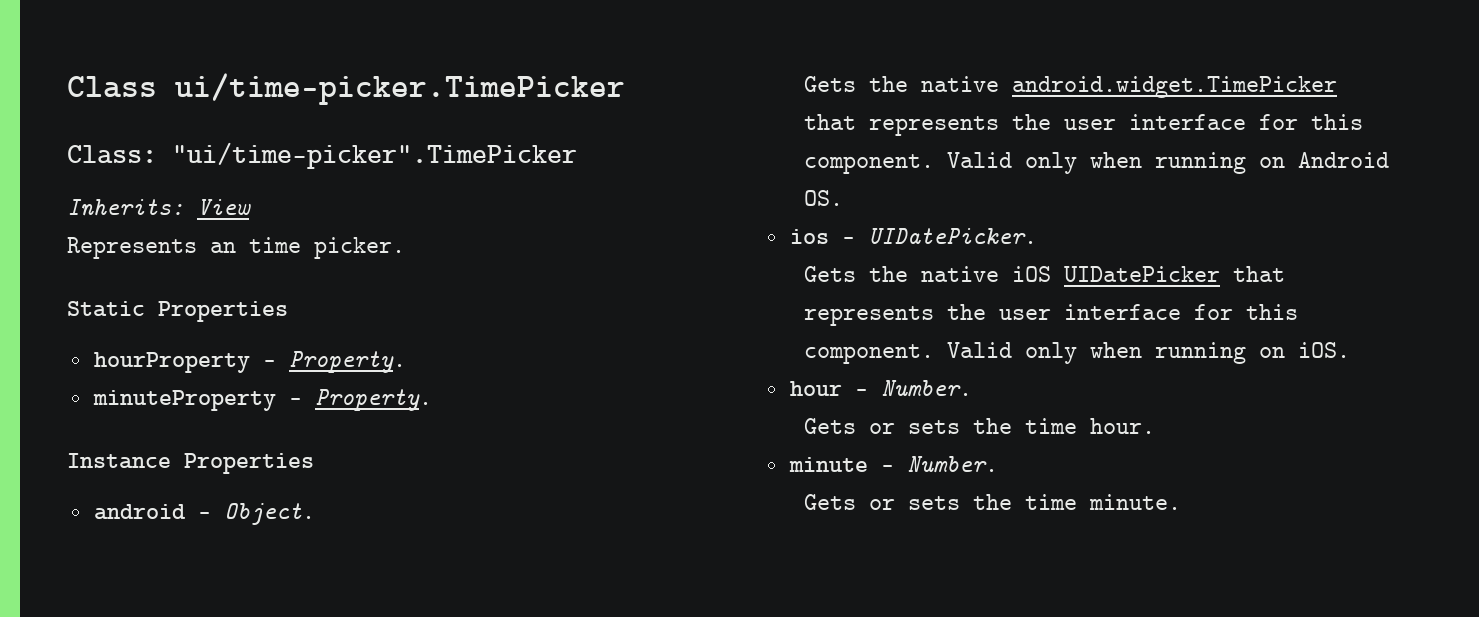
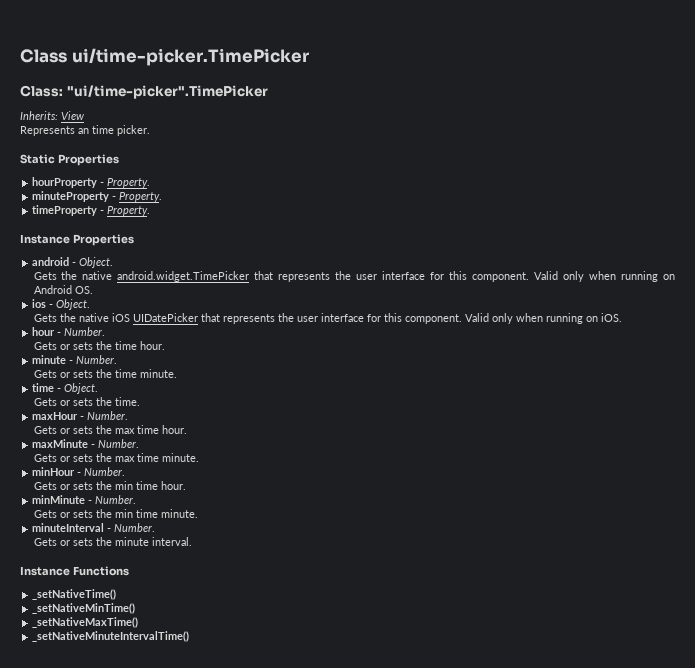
(432, 400) none -> [32,205,151,216] // timeProperty - Property.
[867,228,1037,245] UIDatePicker. -> [56,299,91,310] Object.
(1182, 502) none -> [32,383,99,394] [33,397,140,406] [32,411,129,420] [33,425,187,434] [32,439,140,448] [33,453,199,462] [32,467,126,476] [33,481,186,490] [32,495,137,504] [33,509,198,518] [32,523,156,532] [33,537,192,546] [20,566,129,576] [32,589,117,600] [32,603,136,614] [32,617,139,628] [32,631,190,642] // time - Object. // Gets or sets the time. // maxHour - Number. // Gets or sets the max time hour. // maxMinute - Number. // Gets or sets the max time minute. // minHour - Number. // Gets or sets the min time hour. // minMinute - Number. // Gets or sets the min time minute. // minuteInterval - Number. // Gets or sets the minute interval. // Instance Functions // _setNativeTime() // _setNativeMinTime() // _setNativeMaxTime() // _setNativeMinuteIntervalTime()

